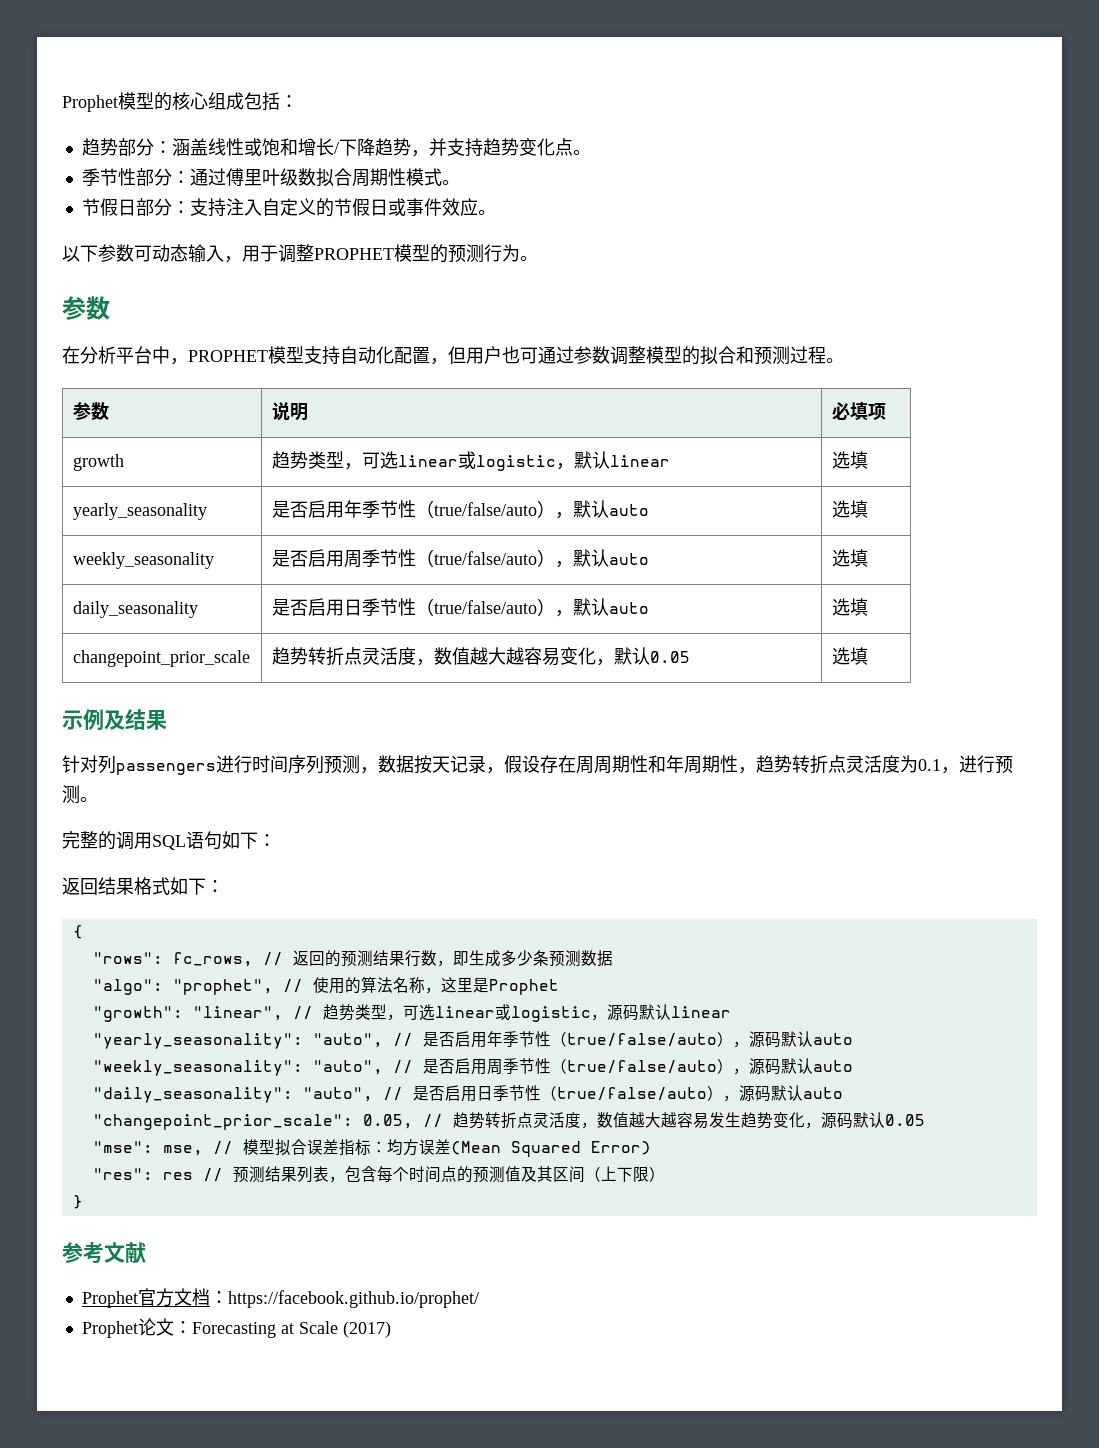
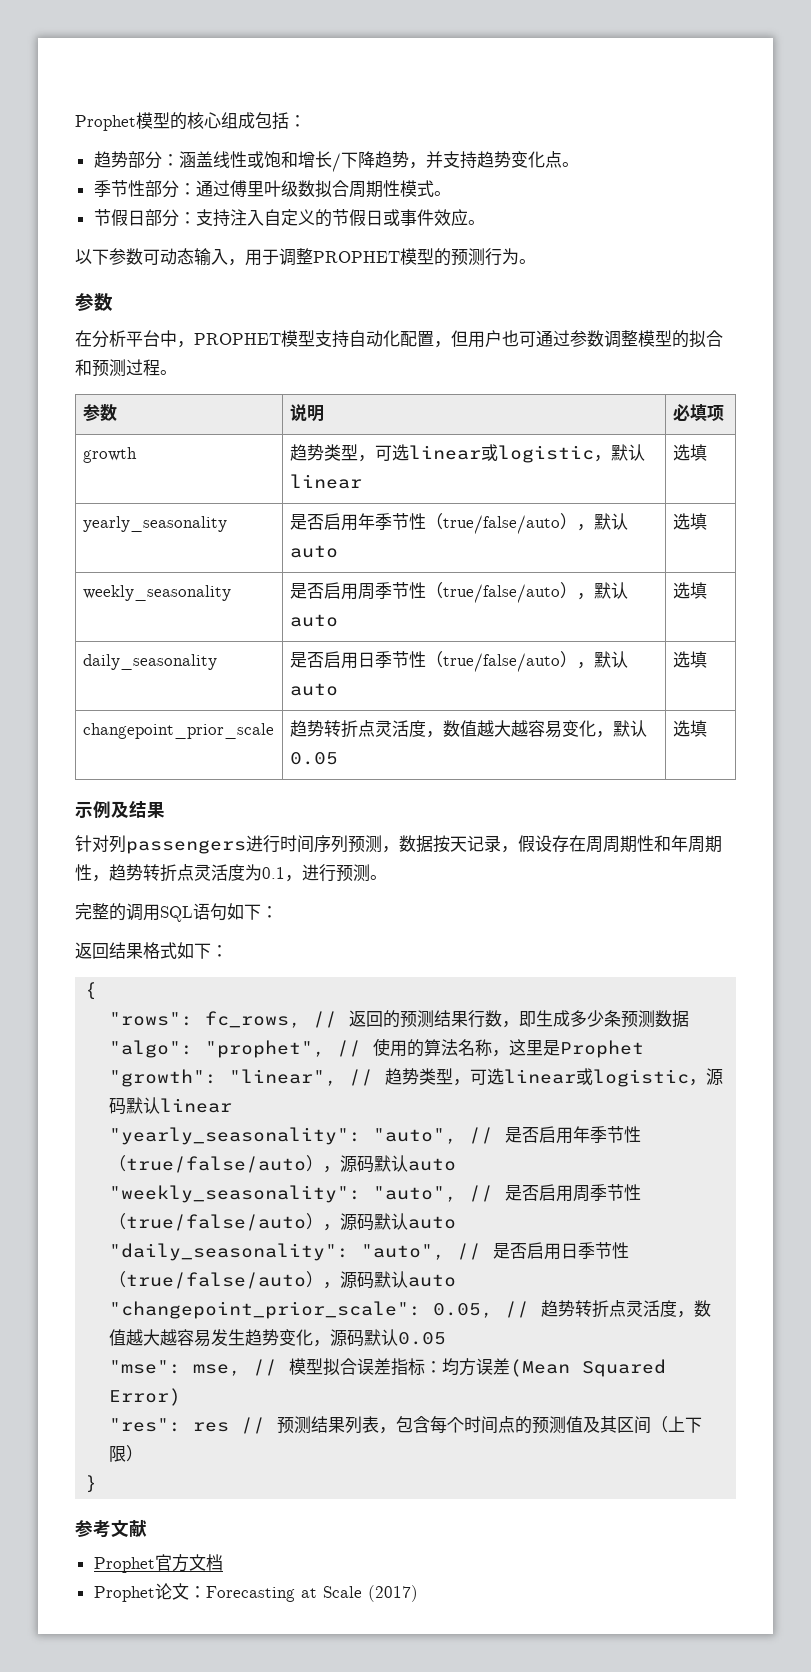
[209,1290,479,1308] ：https://facebook.github.io/prophet/ -> (223, 1562) none

